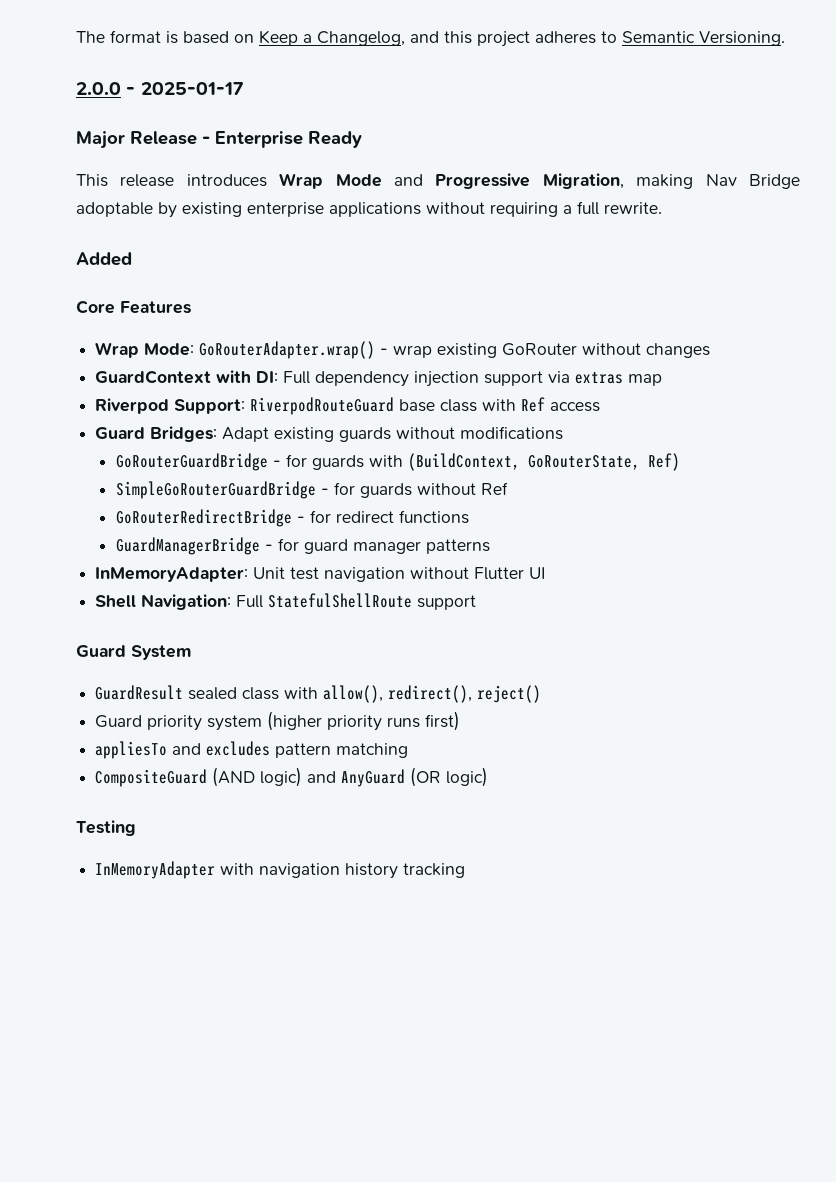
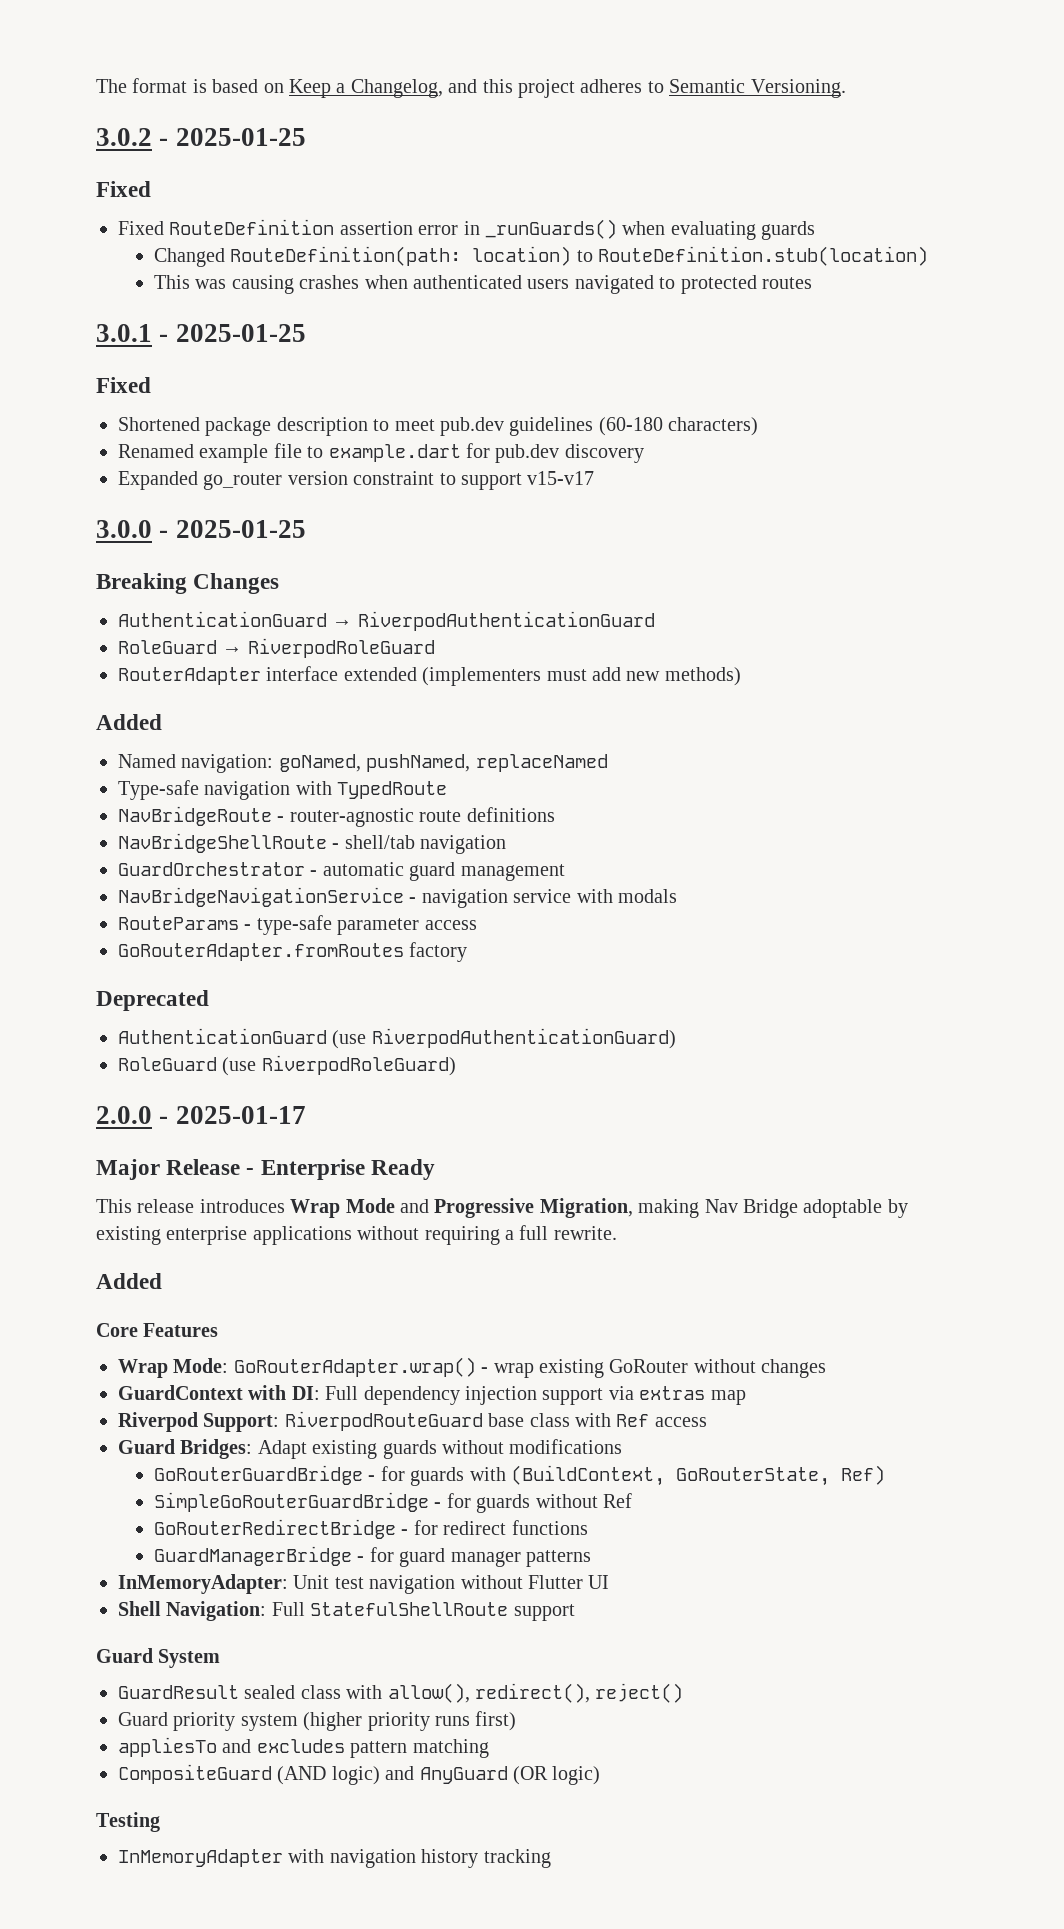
(785, 38) none -> [96,128,306,146] [96,181,151,197] [118,219,816,240] [154,246,929,267] [154,275,813,294] [96,324,306,342] [96,377,151,393] [118,417,759,436] [118,443,644,463] [118,471,595,490] [96,520,306,538] [96,573,280,594] [118,611,655,631] [118,638,435,658] [118,666,741,686] [96,714,162,730] [118,754,608,773] [118,780,448,800] [118,806,555,827] [118,833,507,854] [118,862,565,881] [118,887,677,908] [118,915,477,935] [118,942,468,962] [96,990,209,1011] [118,1028,676,1049] [118,1055,456,1076] // 3.0.2 - 2025-01-25 // Fixed // Fixed RouteDefinition assertion error in _runGuards() when evaluating guards // Changed RouteDefinition(path: location) to RouteDefinition.stub(location) // This was causing crashes when authenticated users navigated to protected routes // 3.0.1 - 2025-01-25 // Fixed // Shortened package description to meet pub.dev guidelines (60-180 characters) // Renamed example file to example.dart for pub.dev discovery // Expanded go_router version constraint to support v15-v17 // 3.0.0 - 2025-01-25 // Breaking Changes // AuthenticationGuard → RiverpodAuthenticationGuard // RoleGuard → RiverpodRoleGuard // RouterAdapter interface extended (implementers must add new methods) // Added // Named navigation: goNamed, pushNamed, replaceNamed // Type-safe navigation with TypedRoute // NavBridgeRoute - router-agnostic route definitions // NavBridgeShellRoute - shell/tab navigation // GuardOrchestrator - automatic guard management // NavBridgeNavigationService - navigation service with modals // RouteParams - type-safe parameter access // GoRouterAdapter.fromRoutes factory // Deprecated // AuthenticationGuard (use RiverpodAuthenticationGuard) // RoleGuard (use RiverpodRoleGuard)

